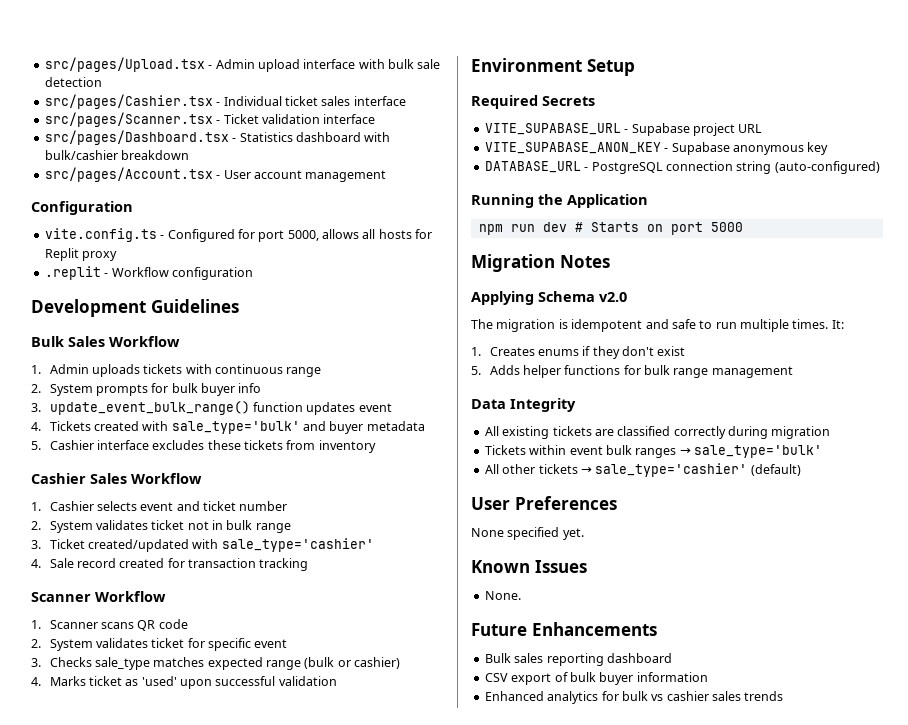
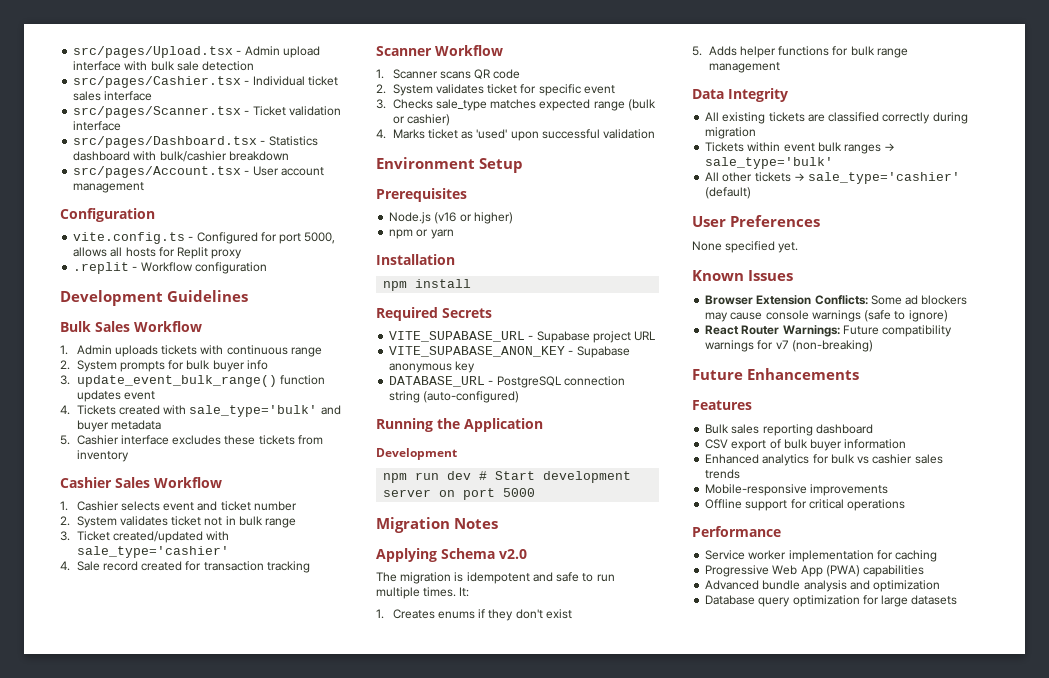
(635, 67) none -> [376,188,467,202] [389,212,513,224] [389,229,454,239] [376,254,455,265] [383,279,472,291] // Prerequisites // Node.js (v16 or higher) // npm or yarn // Installation // npm install
(648, 201) none -> [376,448,457,460] // Development
[590,222,639,232] Starts -> [495,471,632,483] [383,489,432,497] Start development server
[484,591,521,600] None. -> [705,295,968,305] [705,310,948,322] [705,325,953,337] [705,340,873,352] Browser Extension Conflicts: Some ad blockers may cause console warnings (safe to ignore) // React Router Warnings: Future compatibility warnings for v7 (non-breaking)
(657, 629) none -> [692,400,752,410] // Features
(784, 696) none -> [705,484,889,496] [705,499,906,511] [692,526,781,537] [705,550,938,562] [705,565,925,577] [705,580,941,592] [705,595,958,607] // Mobile-responsive improvements // Offline support for critical operations // Performance // Service worker implementation for caching // Progressive Web App (PWA) capabilities // Advanced bundle analysis and optimization // Database query optimization for large datasets

